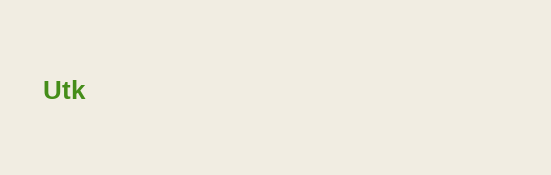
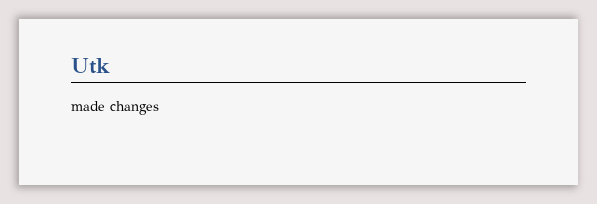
(86, 89) none -> [71,101,159,115] // made changes

